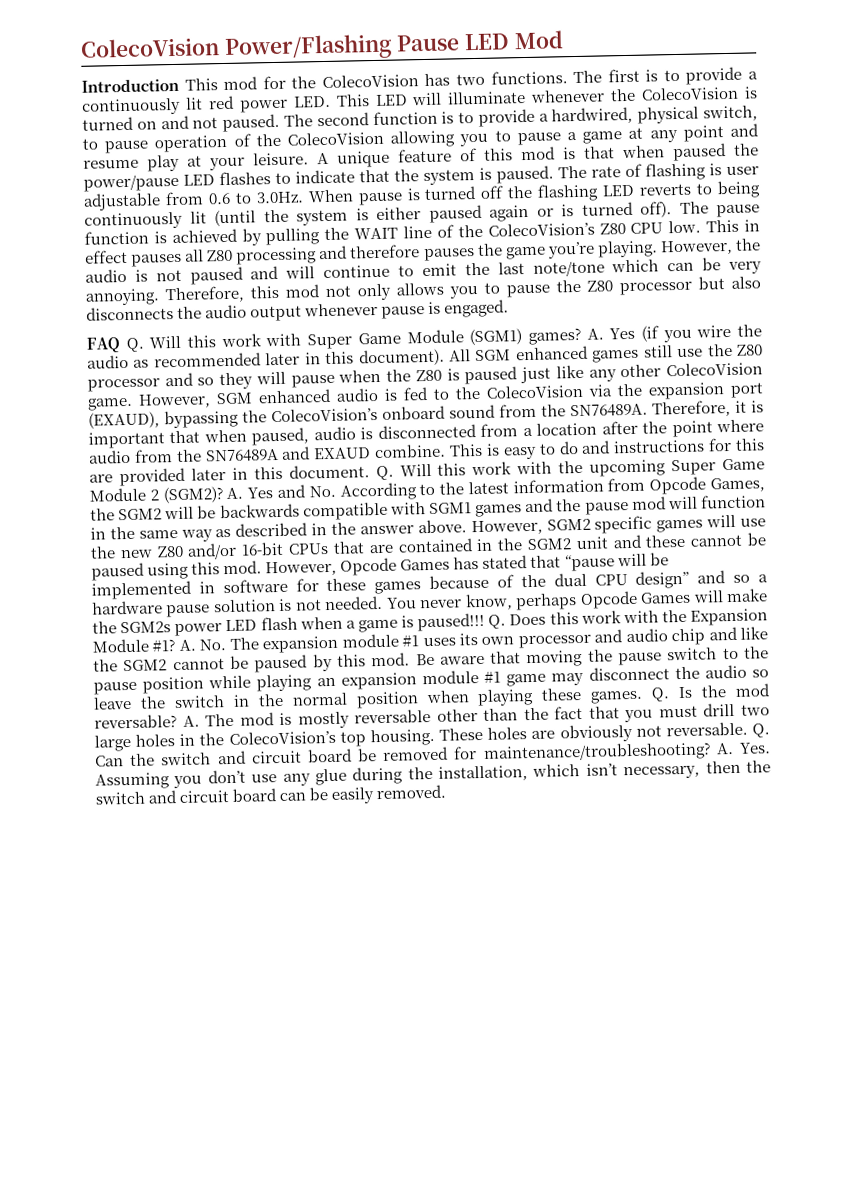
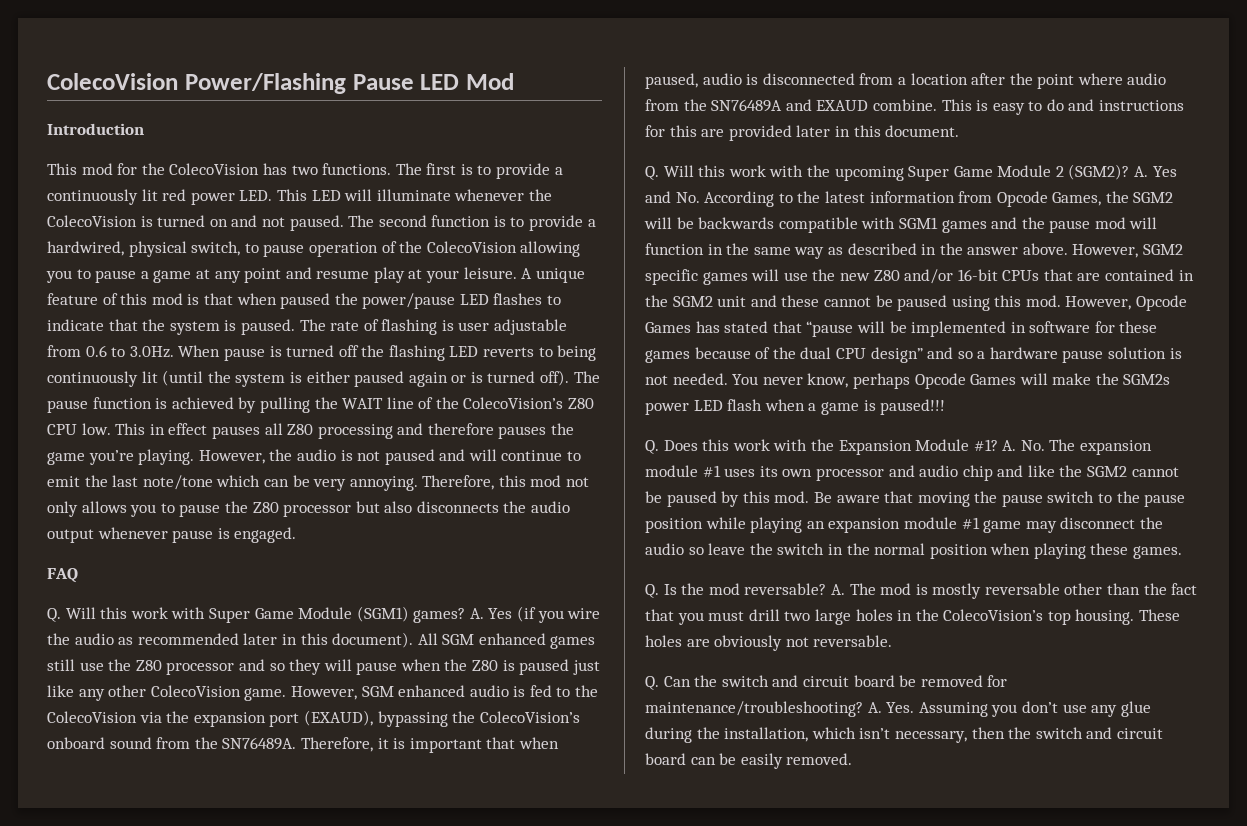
(179, 85) none -> (144, 129) //
(121, 345) none -> (78, 575) //
(370, 471) none -> (960, 131) //
(486, 622) none -> (946, 407) //
(644, 697) none -> (1183, 552) //
(748, 729) none -> (893, 641) //

